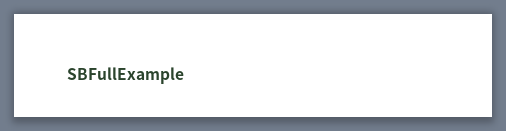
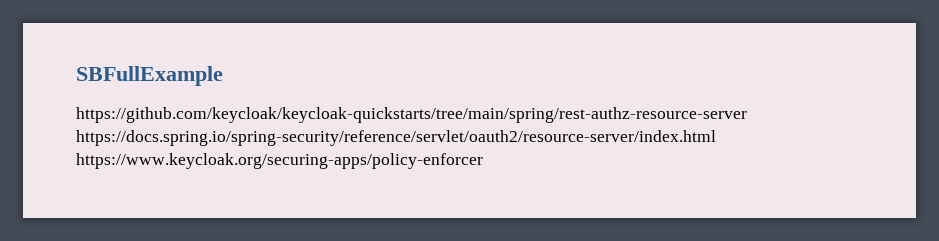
(184, 75) none -> [76,107,747,123] [76,130,716,146] [76,153,483,169] // https://github.com/keycloak/keycloak-quickstarts/tree/main/spring/rest-authz-resource-server https://docs.spring.io/spring-security/reference/servlet/oauth2/resource-server/index.html https://www.keycloak.org/securing-apps/policy-enforcer

